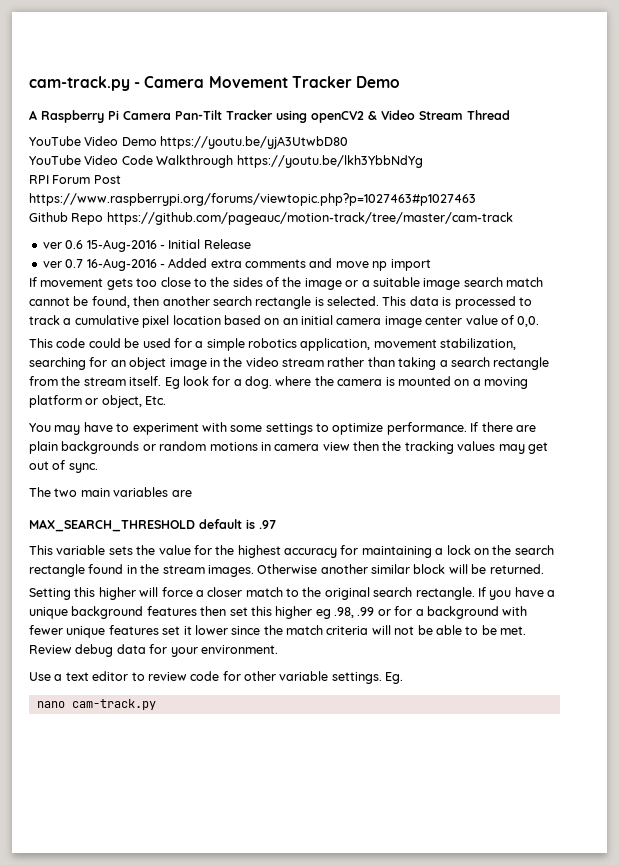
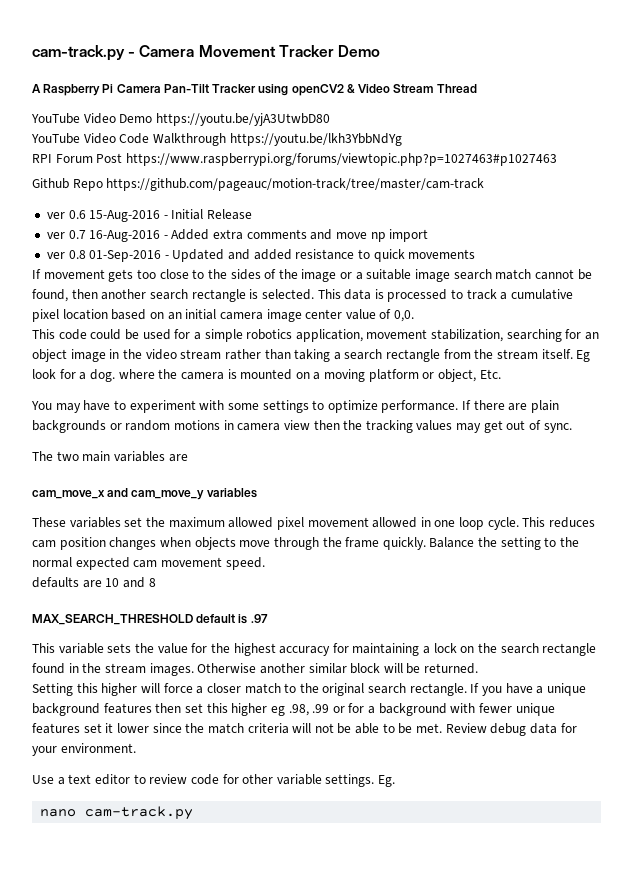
(431, 265) none -> [46,249,476,262] // ver 0.8 01-Sep-2016 - Updated and added resistance to quick movements
(192, 493) none -> [32,488,257,500] [32,517,596,530] [32,537,580,550] [32,557,265,570] [32,577,156,588] // cam_move_x and cam_move_y variables // These variables set the maximum allowed pixel movement allowed in one loop cycle. This reduces cam position changes when objects move through the frame quickly. Balance the setting to the normal expected cam movement speed. // defaults are 10 and 8

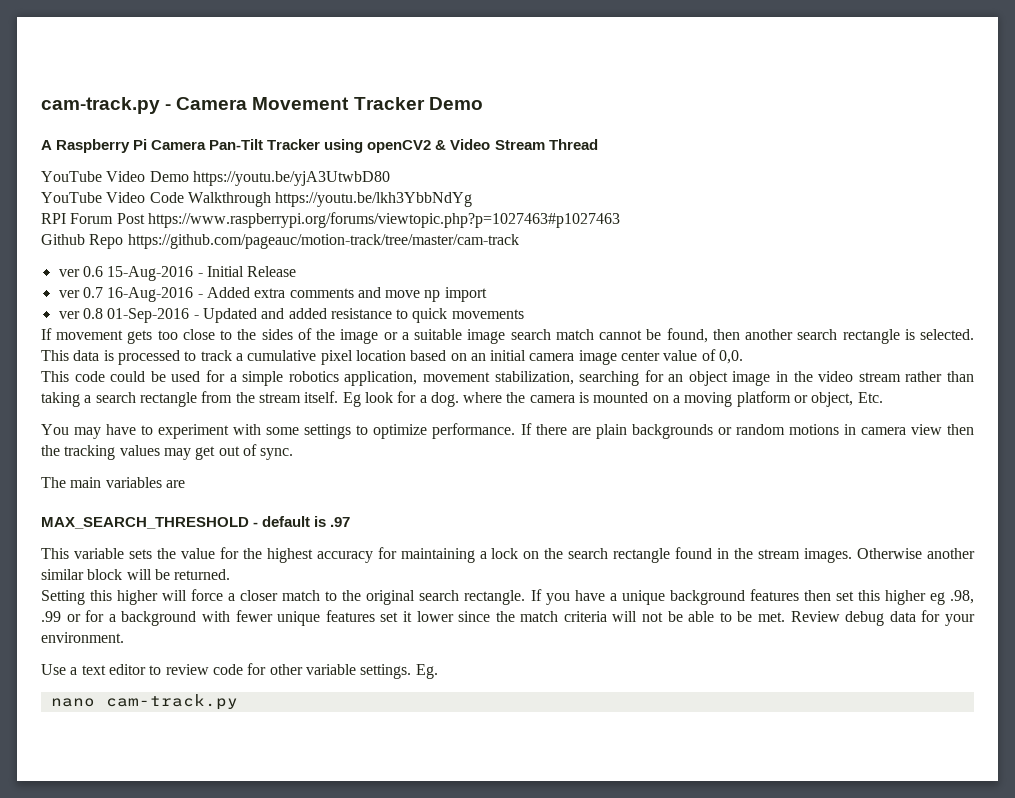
[56,451,79,461] two -> (66, 482) none
[32,488,257,500] [32,517,596,530] [32,537,580,550] [32,557,265,570] [32,577,156,588] // cam_move_x and cam_move_y variables // These variables set the maximum allowed pixel movement allowed in one loop cycle. This reduces cam position changes when objects move through the frame quickly. Balance the setting to the normal expected cam movement speed. // defaults are 10 and 8 -> (185, 484) none
(193, 619) none -> [253,522,259,527] -

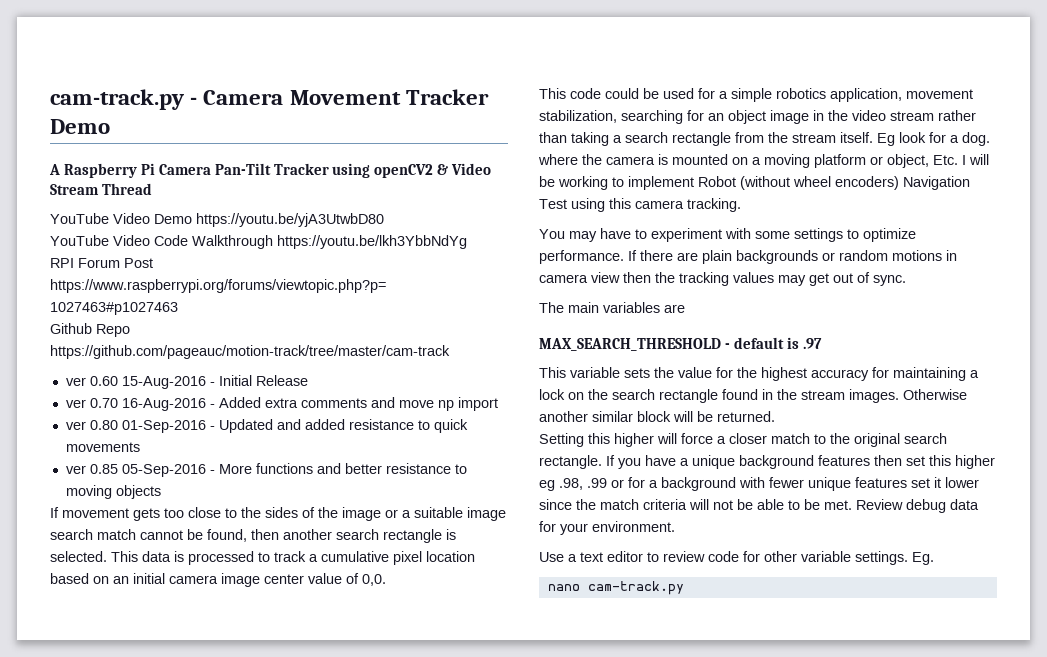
[82,266,103,277] 0.6 -> [89,376,118,386] 0.60
[82,287,103,298] 0.7 -> [89,398,118,408] 0.70
[82,308,103,319] 0.8 -> [89,420,118,430] 0.80
(524, 314) none -> [65,463,467,477] [65,485,161,499] // ver 0.85 05-Sep-2016 - More functions and better resistance to moving objects
(883, 397) none -> [962,154,989,165] [539,176,970,190] [539,198,741,212] I will be working to implement Robot (without wheel encoders) Navigation Test using this camera tracking.

